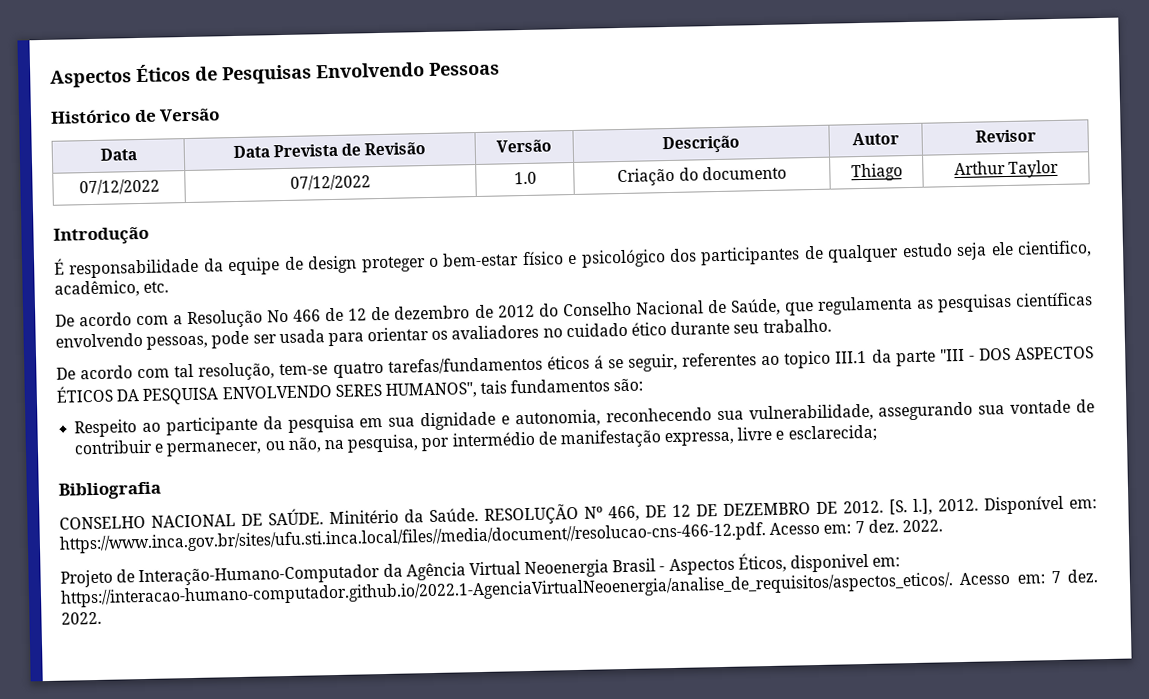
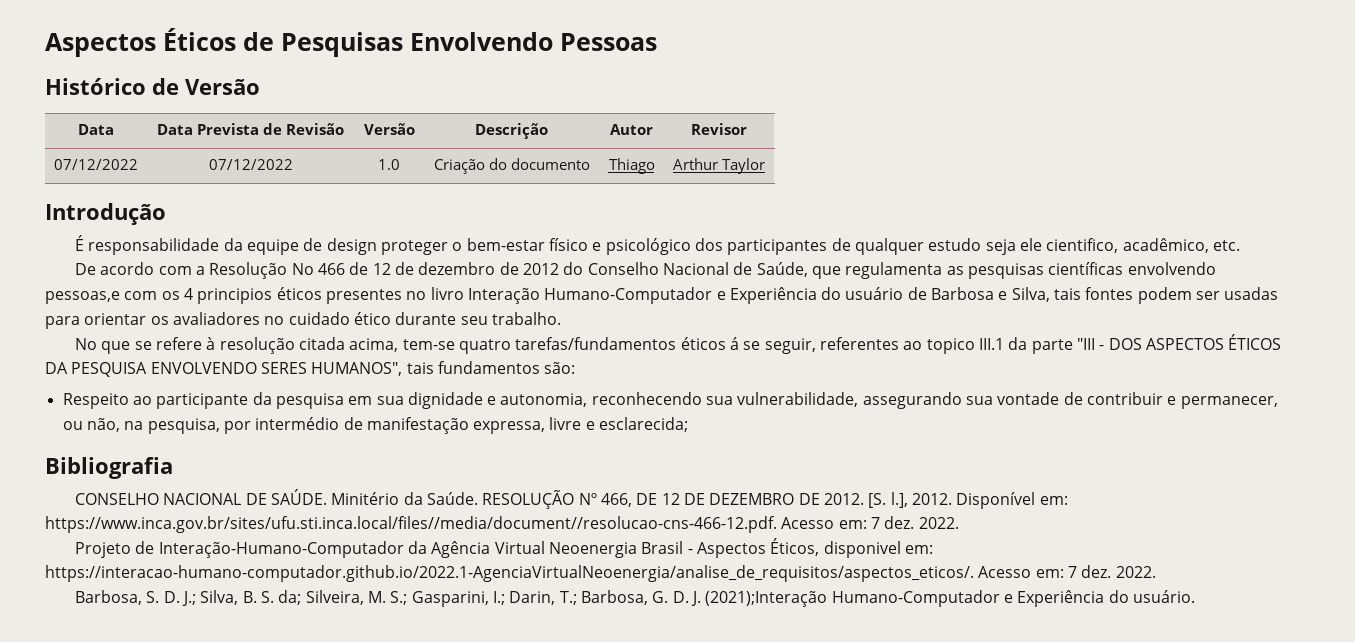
[146,329,325,350] pessoas, pode ser usada -> [45,287,1279,304] pessoas,e com os 4 principios éticos presentes no livro Interação Humano-Computador e Experiência do usuário de Barbosa e Silva, tais fontes podem ser usadas
[56,362,276,381] De acordo com tal resolução, -> [75,337,399,354] No que se refere à resolução citada acima,
(102, 618) none -> [75,590,1195,607] // Barbosa, S. D. J.; Silva, B. S. da; Silveira, M. S.; Gasparini, I.; Darin, T.; Barbosa, G. D. J. (2021);Interação Humano-Computador e Experiência do usuário.

